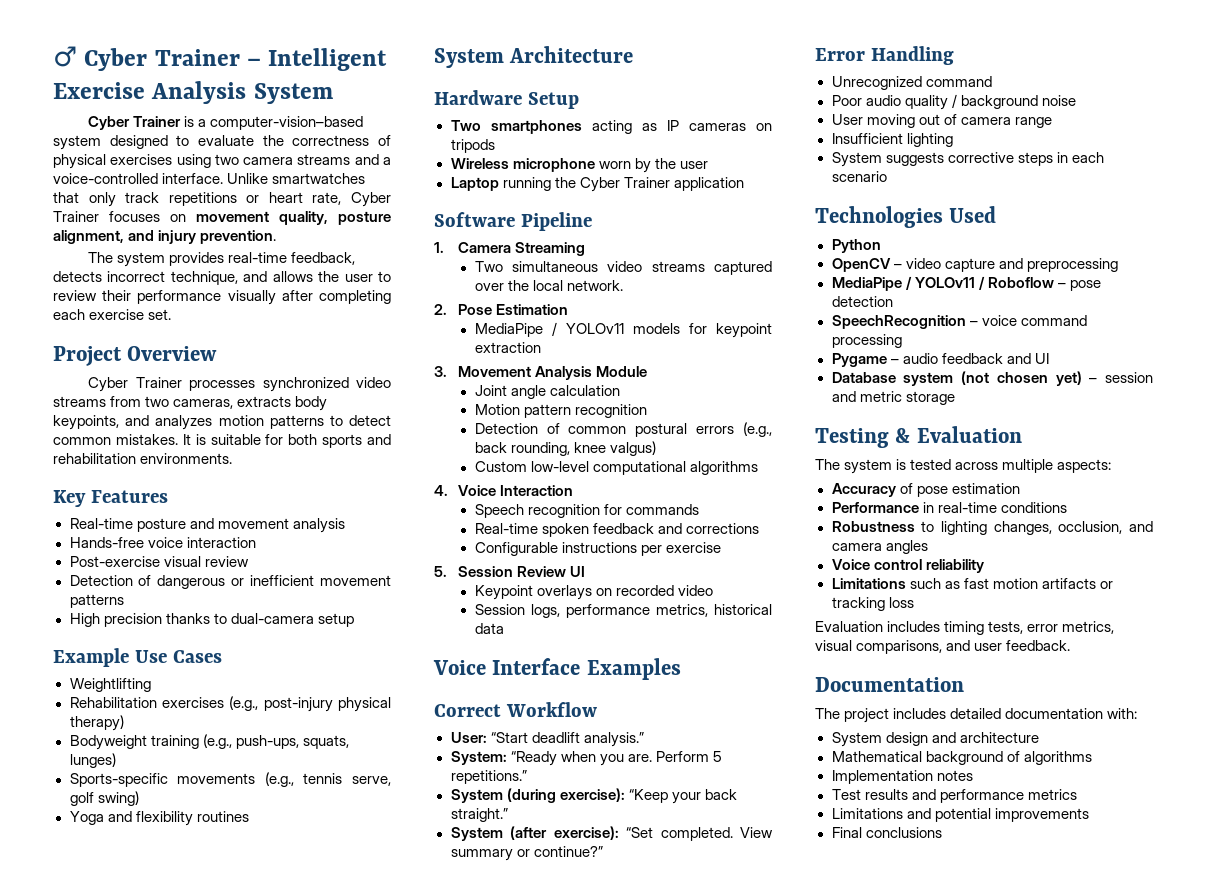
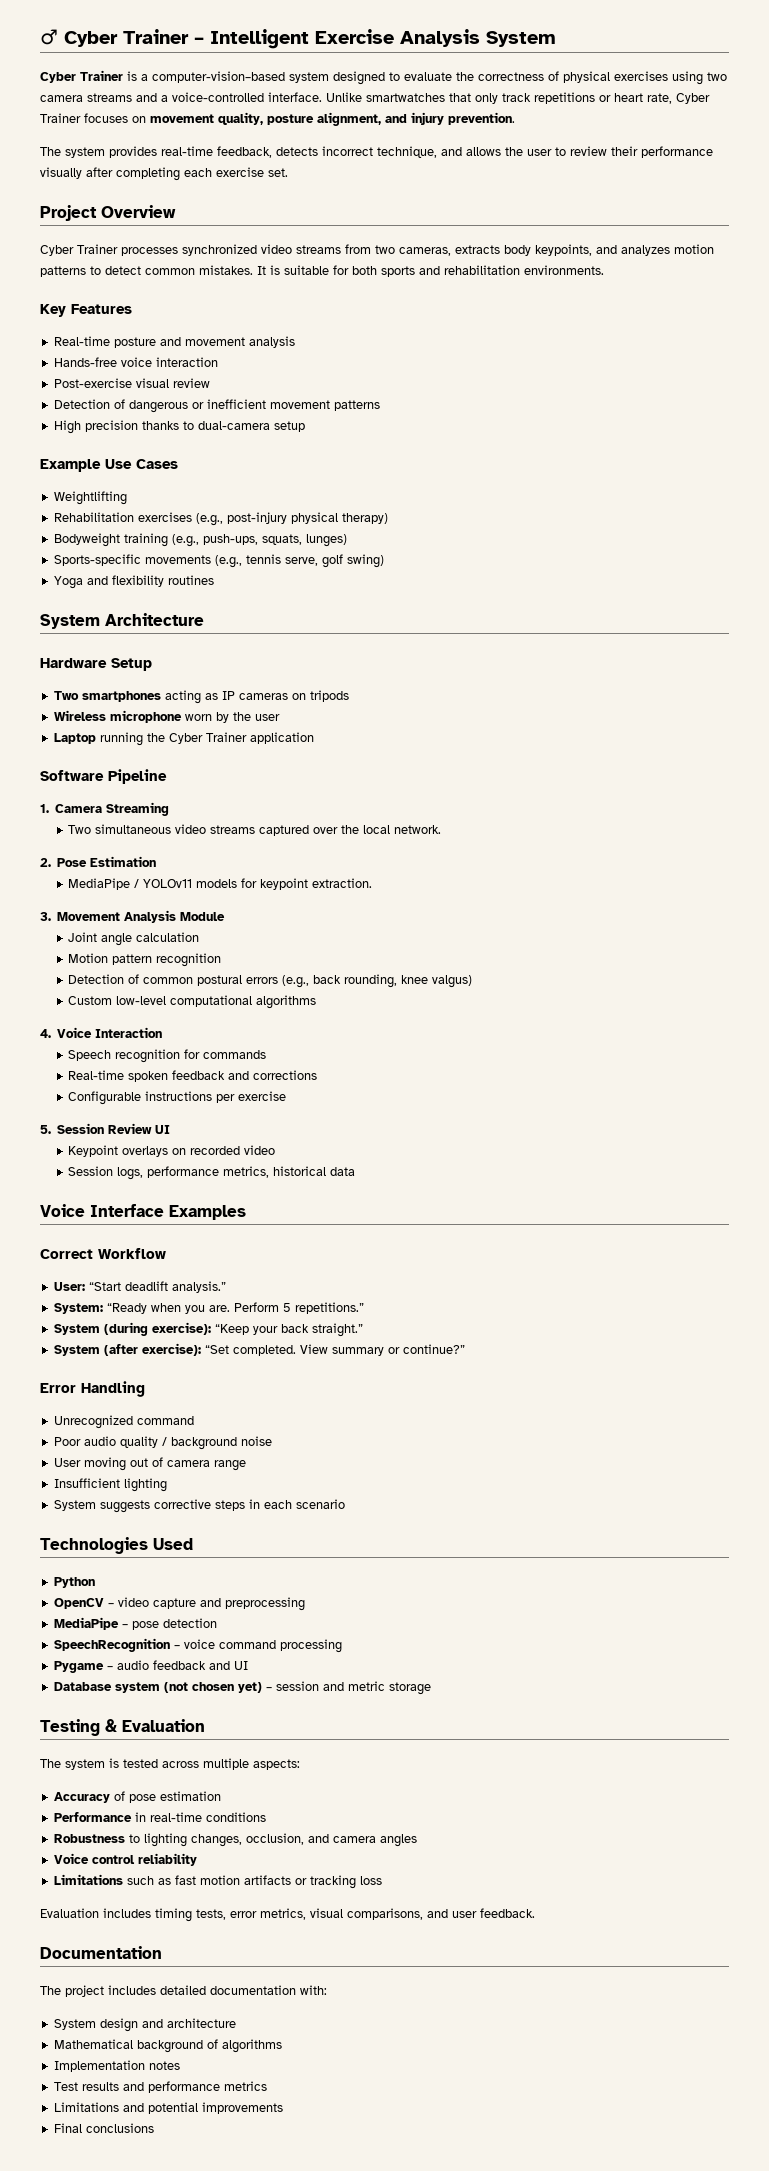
[474,342,541,353] extraction -> [311,878,372,888] extraction.
[905,276,1054,290] / YOLOv11 / Roboflow -> (119, 1623) none

